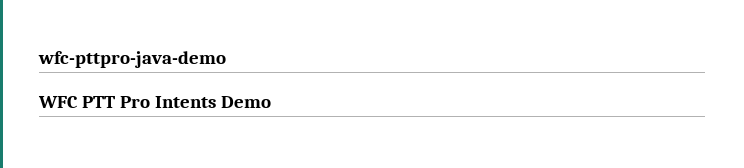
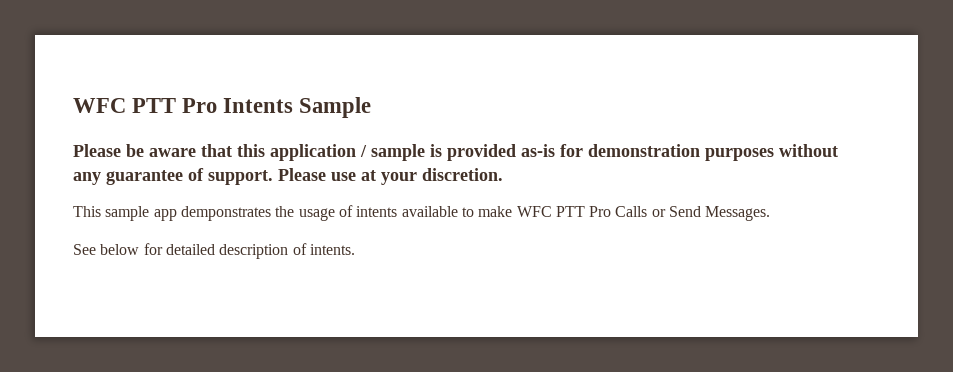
[38,51,226,68] wfc-pttpro-java-demo // -> (73, 105) none
[220,96,271,108] Demo -> [299,97,372,118] [73,144,838,161] [73,168,503,185] [73,205,771,221] [73,243,355,259] Sample // Please be aware that this application / sample is provided as-is for demonstration purposes without any guarantee of support. Please use at your discretion. // This sample app demponstrates the usage of intents available to make WFC PTT Pro Calls or Send Messages. // See below for detailed description of intents.

